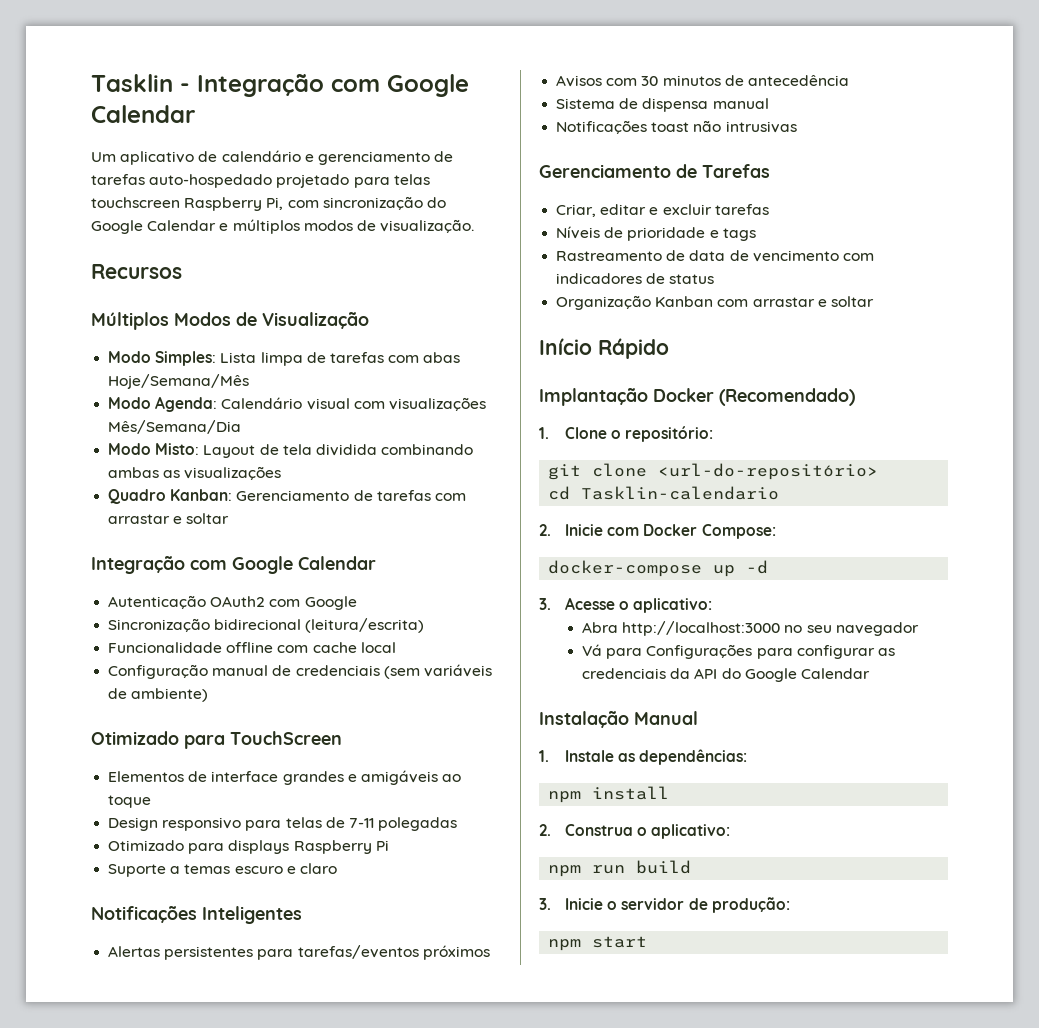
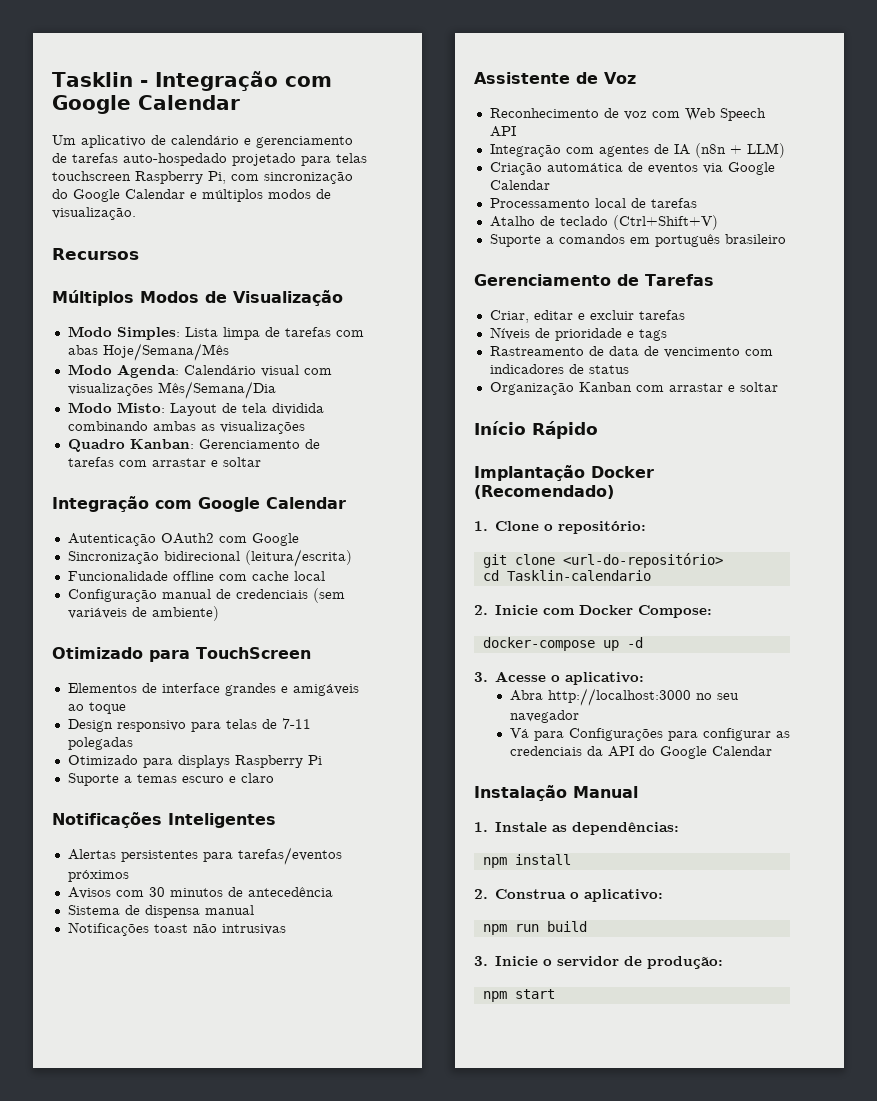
(797, 127) none -> [474,72,636,84] [489,108,766,121] [489,126,516,137] [489,143,785,158] [489,162,775,175] [489,180,550,190] [489,198,697,208] [489,215,718,230] [489,234,786,247] // Assistente de Voz // Reconhecimento de voz com Web Speech API // Integração com agentes de IA (n8n + LLM) // Criação automática de eventos via Google Calendar // Processamento local de tarefas // Atalho de teclado (Ctrl+Shift+V) // Suporte a comandos em português brasileiro

